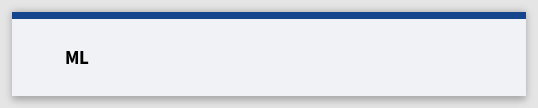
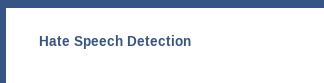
[65,51,89,64] ML -> [39,35,191,49] Hate Speech Detection

